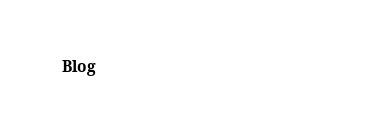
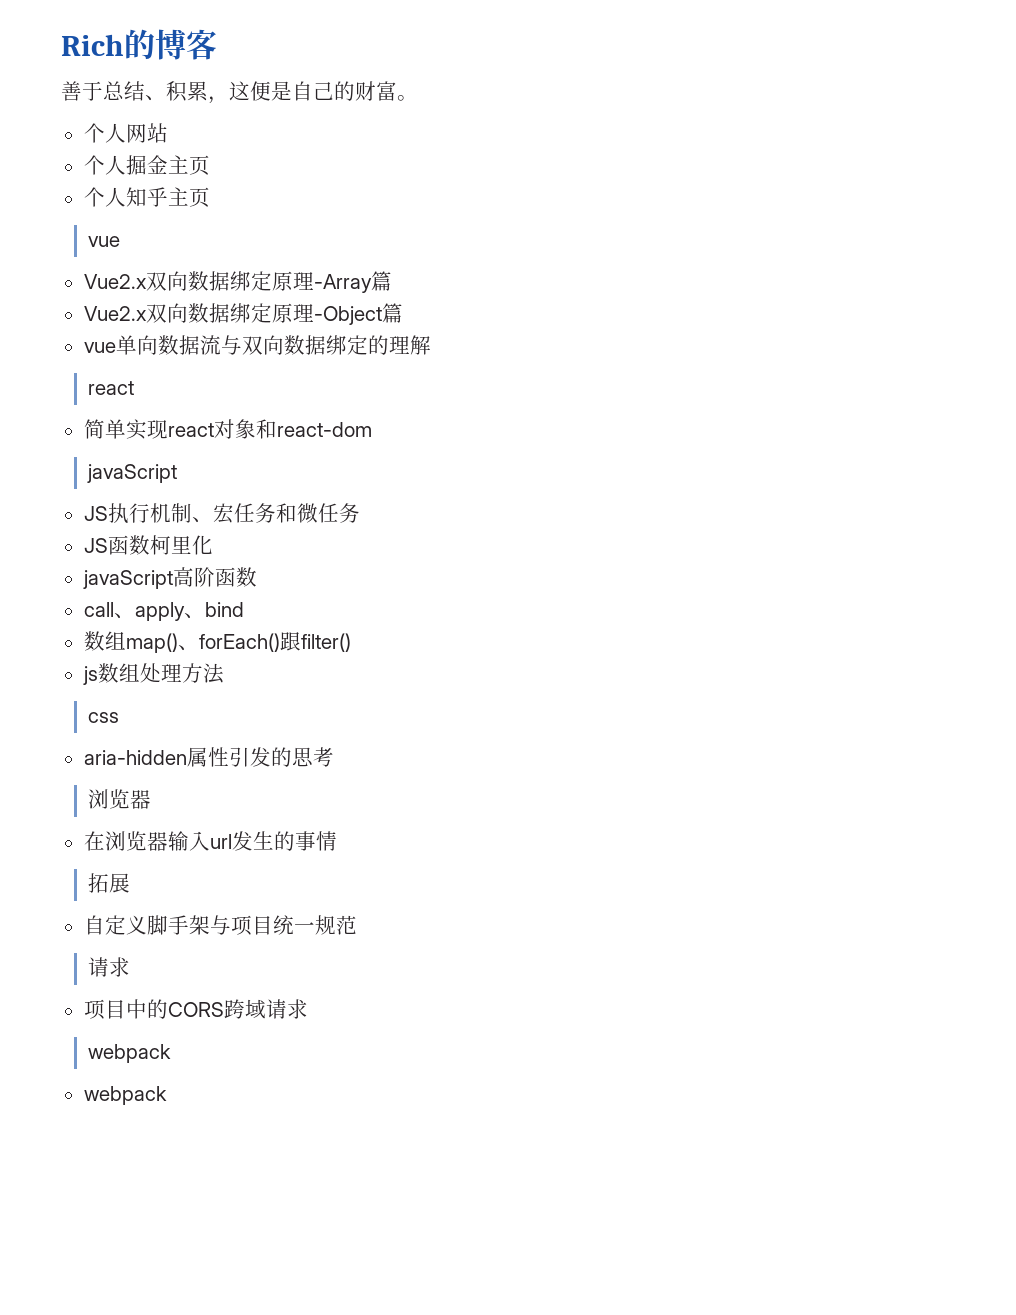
[62,60,96,76] Blog -> [61,29,217,60] [61,81,418,104] [83,123,168,143] [83,155,210,175] [83,187,210,207] [88,236,121,247] [83,271,392,293] [83,303,403,325] [83,335,431,355] [88,381,135,395] [83,419,372,440] [87,464,178,483] [83,503,360,524] [83,535,213,555] [82,567,257,589] [83,602,244,621] [83,631,351,653] [82,663,224,685] [88,712,120,723] [83,747,334,767] [88,789,152,809] [83,831,337,851] [88,873,131,893] [83,915,357,936] [88,957,131,977] [83,999,308,1020] [88,1044,172,1063] [83,1086,167,1105] Rich的博客 // 善于总结、积累，这便是自己的财富。 // 个人网站 // 个人掘金主页 // 个人知乎主页 // vue // Vue2.x双向数据绑定原理-Array篇 // Vue2.x双向数据绑定原理-Object篇 // vue单向数据流与双向数据绑定的理解 // react // 简单实现react对象和react-dom // javaScript // JS执行机制、宏任务和微任务 // JS函数柯里化 // javaScript高阶函数 // call、apply、bind // 数组map()、forEach()跟filter() // js数组处理方法 // css // aria-hidden属性引发的思考 // 浏览器 // 在浏览器输入url发生的事情 // 拓展 // 自定义脚手架与项目统一规范 // 请求 // 项目中的CORS跨域请求 // webpack // webpack

